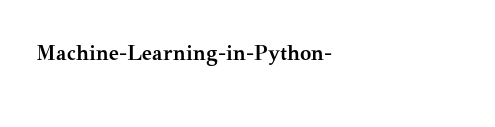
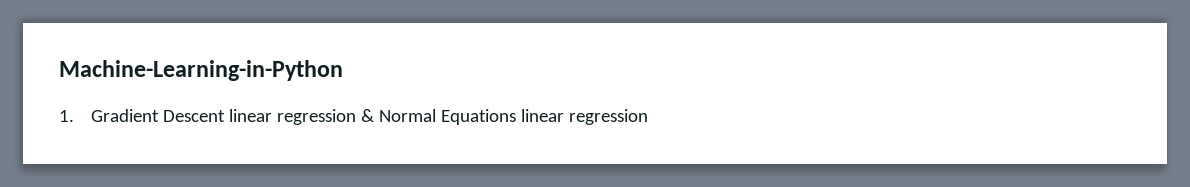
[36,45,332,66] Machine-Learning-in-Python- -> [59,60,343,81] [59,109,649,125] Machine-Learning-in-Python // 1. Gradient Descent linear regression & Normal Equations linear regression

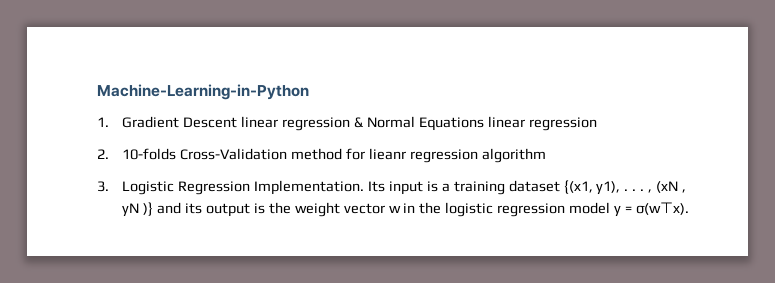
(649, 117) none -> [97,148,546,163] [97,180,686,195] [122,202,689,217] // 2. 10-folds Cross-Validation method for lieanr regression algorithm // 3. Logistic Regression Implementation. Its input is a training dataset {(x1, y1), . . . , (xN , yN )} and its output is the weight vector w in the logistic regression model y = σ(w⊤x).

